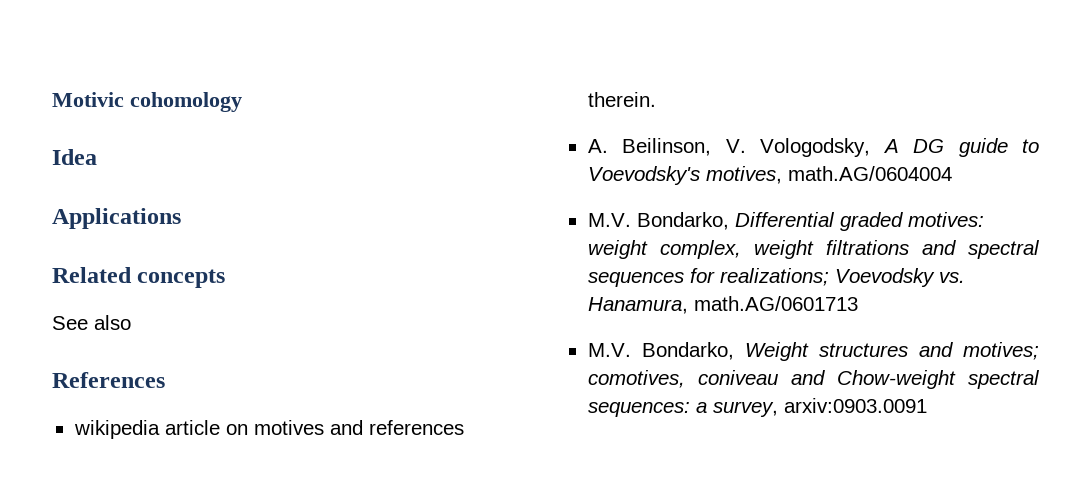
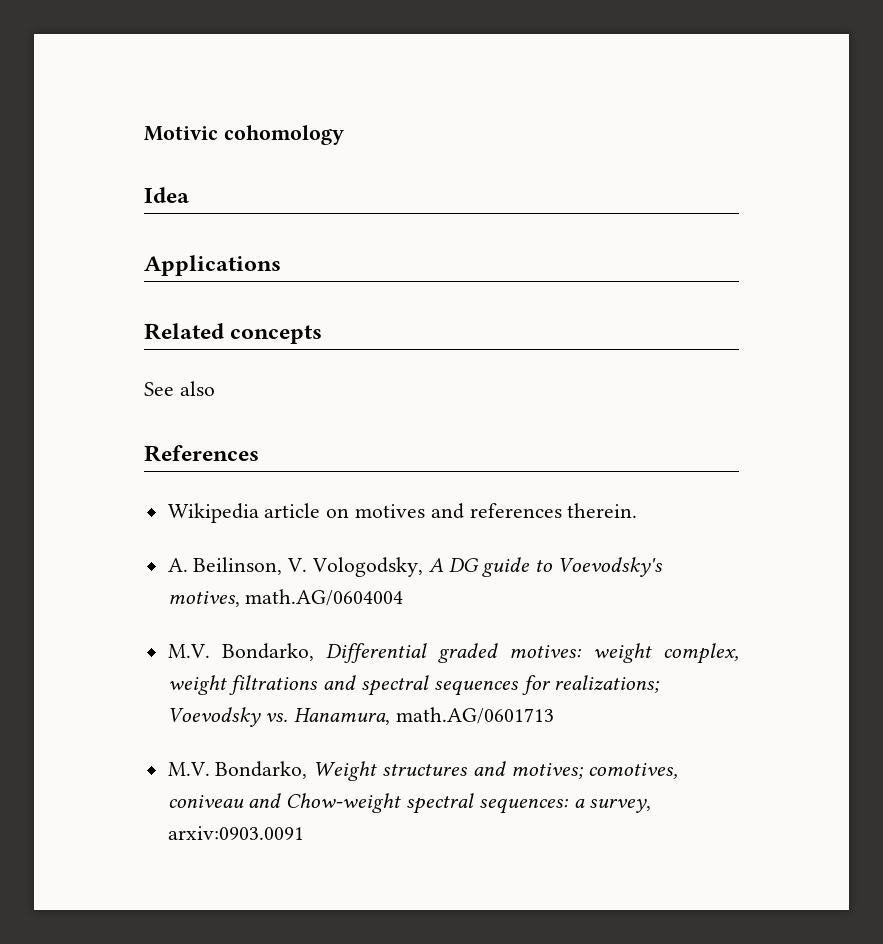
[73,420,160,439] wikipedia -> [167,503,259,523] Wikipedia

